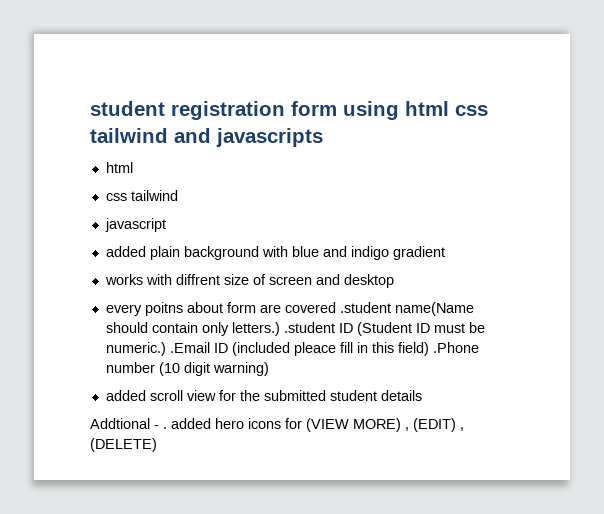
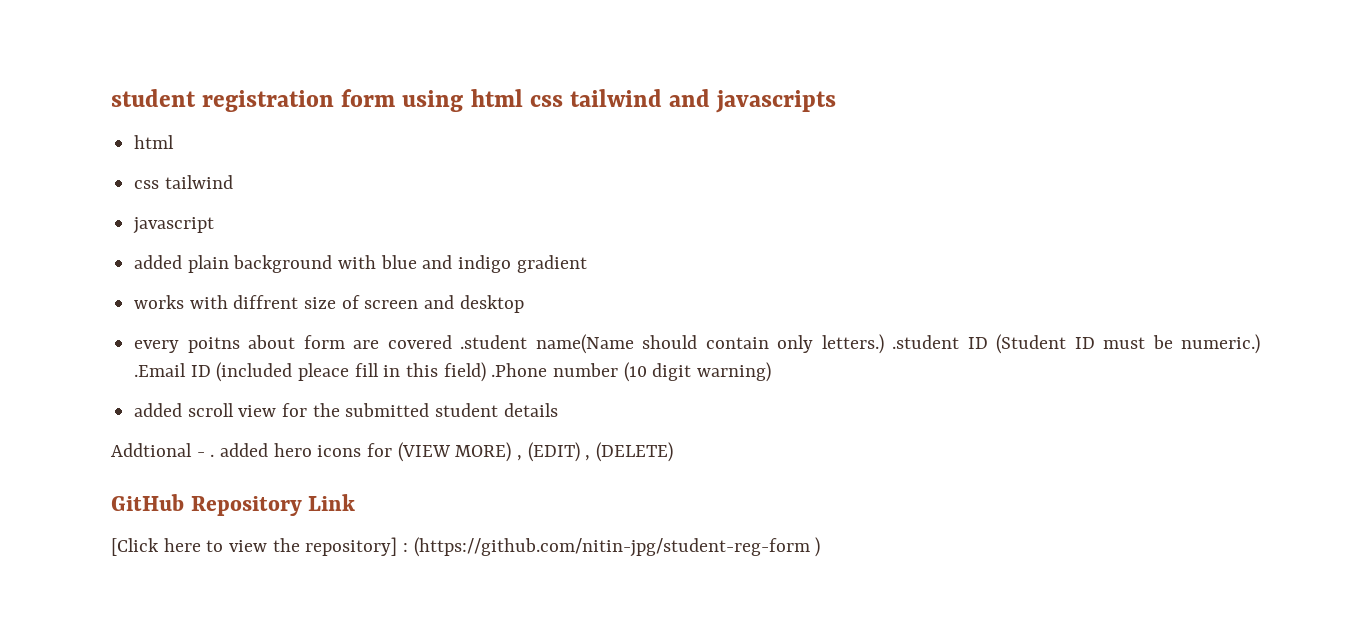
(157, 445) none -> [111,494,356,516] [111,537,821,557] // GitHub Repository Link // [Click here to view the repository] : (https://github.com/nitin-jpg/student-reg-form )

